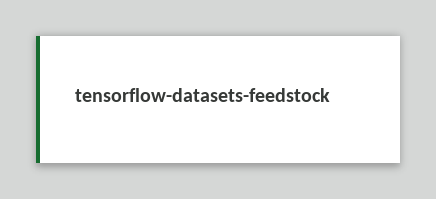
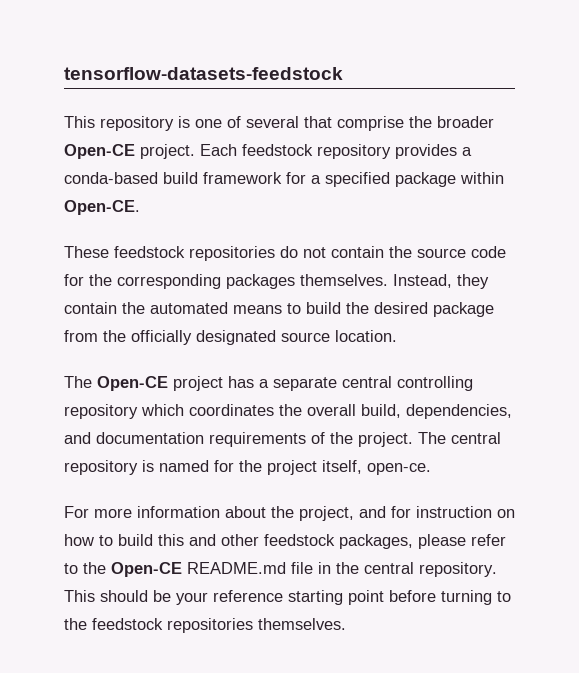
(330, 95) none -> [64,116,494,131] [64,144,472,159] [64,172,504,187] [64,200,140,215] [64,246,506,261] [64,274,489,289] [64,302,494,317] [64,330,397,345] [64,376,473,391] [64,404,512,419] [64,432,501,447] [64,460,431,475] [64,506,515,521] [64,534,506,549] [64,562,497,577] [64,590,511,605] [64,618,346,633] // This repository is one of several that comprise the broader Open-CE project. Each feedstock repository provides a conda-based build framework for a specified package within Open-CE. // These feedstock repositories do not contain the source code for the corresponding packages themselves. Instead, they contain the automated means to build the desired package from the officially designated source location. // The Open-CE project has a separate central controlling repository which coordinates the overall build, dependencies, and documentation requirements of the project. The central repository is named for the project itself, open-ce. // For more information about the project, and for instruction on how to build this and other feedstock packages, please refer to the Open-CE README.md file in the central repository. This should be your reference starting point before turning to the feedstock repositories themselves.

